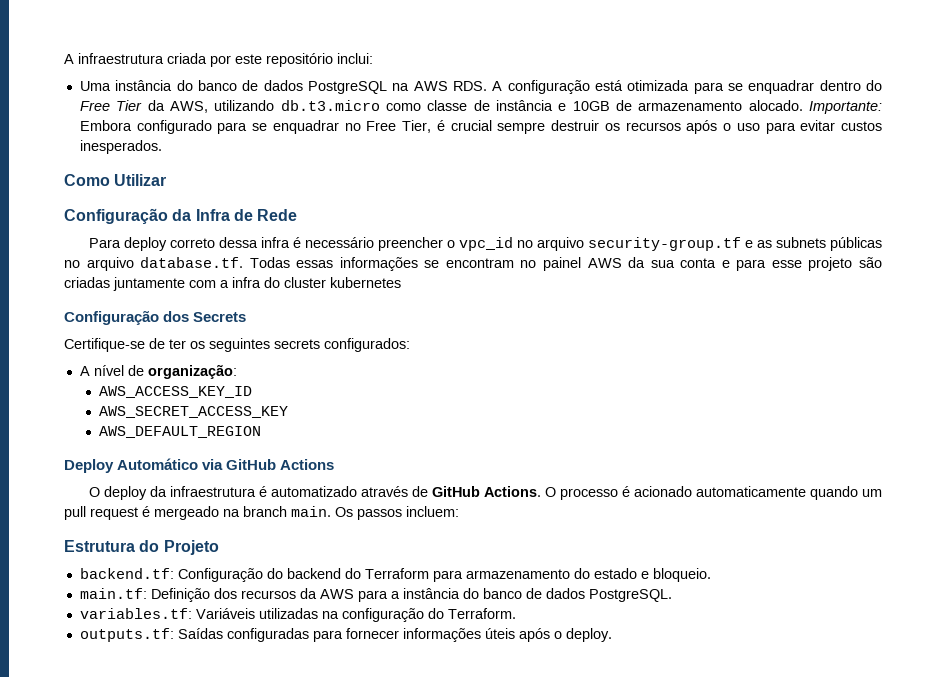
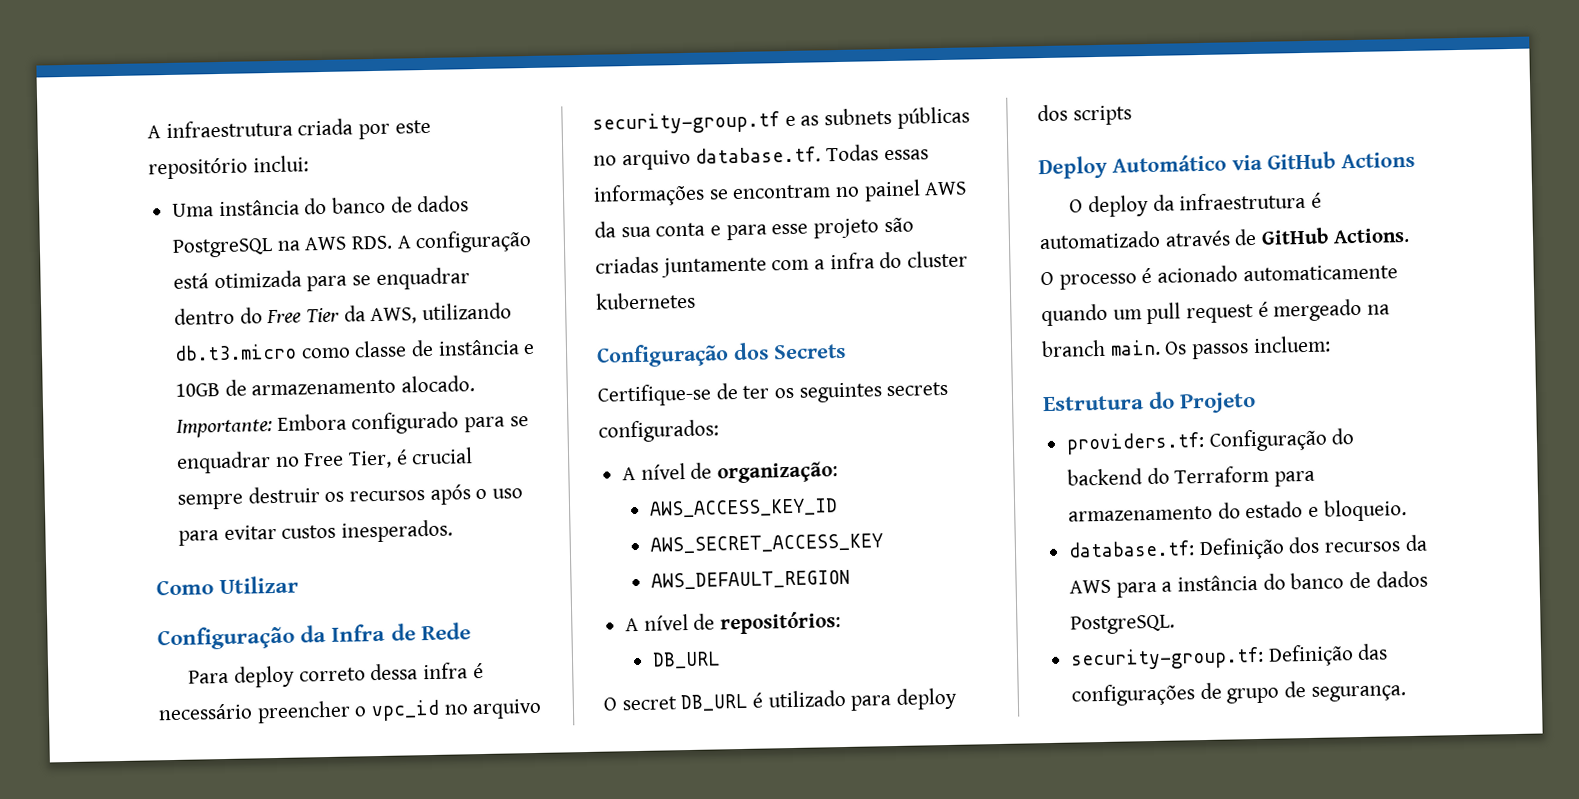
(262, 432) none -> [625,611,842,635] [651,651,720,669] [603,687,959,712] [1037,104,1132,126] // A nível de repositórios: // DB_URL // O secret DB_URL é utilizado para deploy dos scripts
[79,568,174,579] backend.tf: -> [1066,431,1206,455] providers.tf:
[79,588,147,599] main.tf: -> [1068,540,1196,558] database.tf:
[79,608,516,622] [79,628,612,642] variables.tf: Variáveis utilizadas na configuração do Terraform. // outputs.tf: Saídas configuradas para fornecer informações úteis após o deploy. -> [1070,643,1389,671] [1071,681,1406,707] security-group.tf: Definição das configurações de grupo de segurança.

